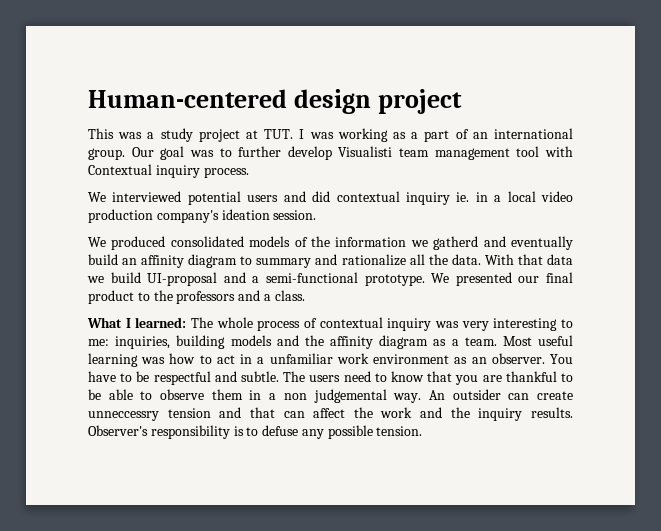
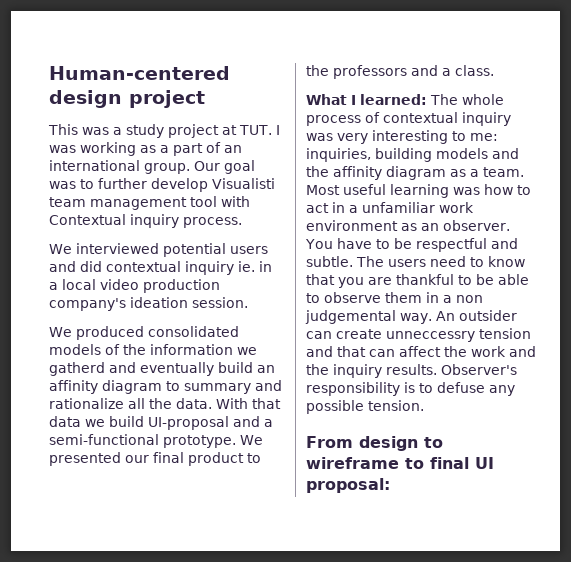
(423, 431) none -> [306,436,443,451] [306,457,494,469] [306,478,390,493] // From design to wireframe to final UI proposal:

